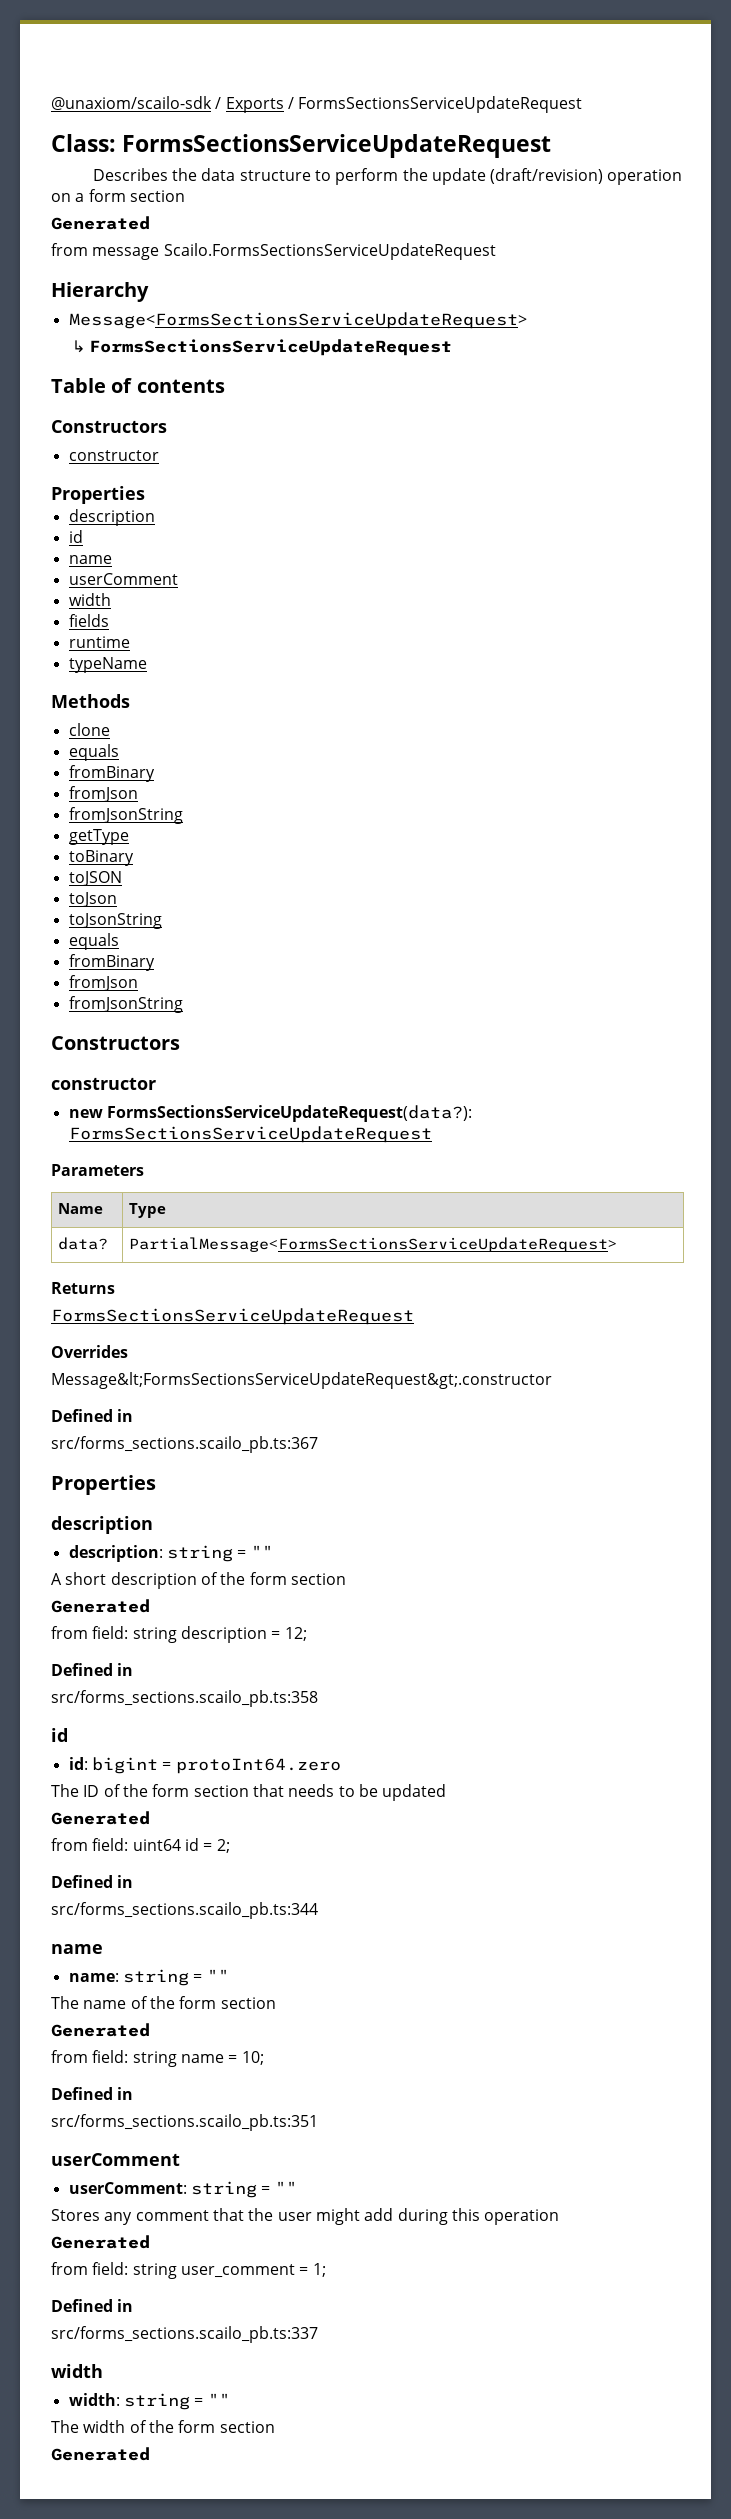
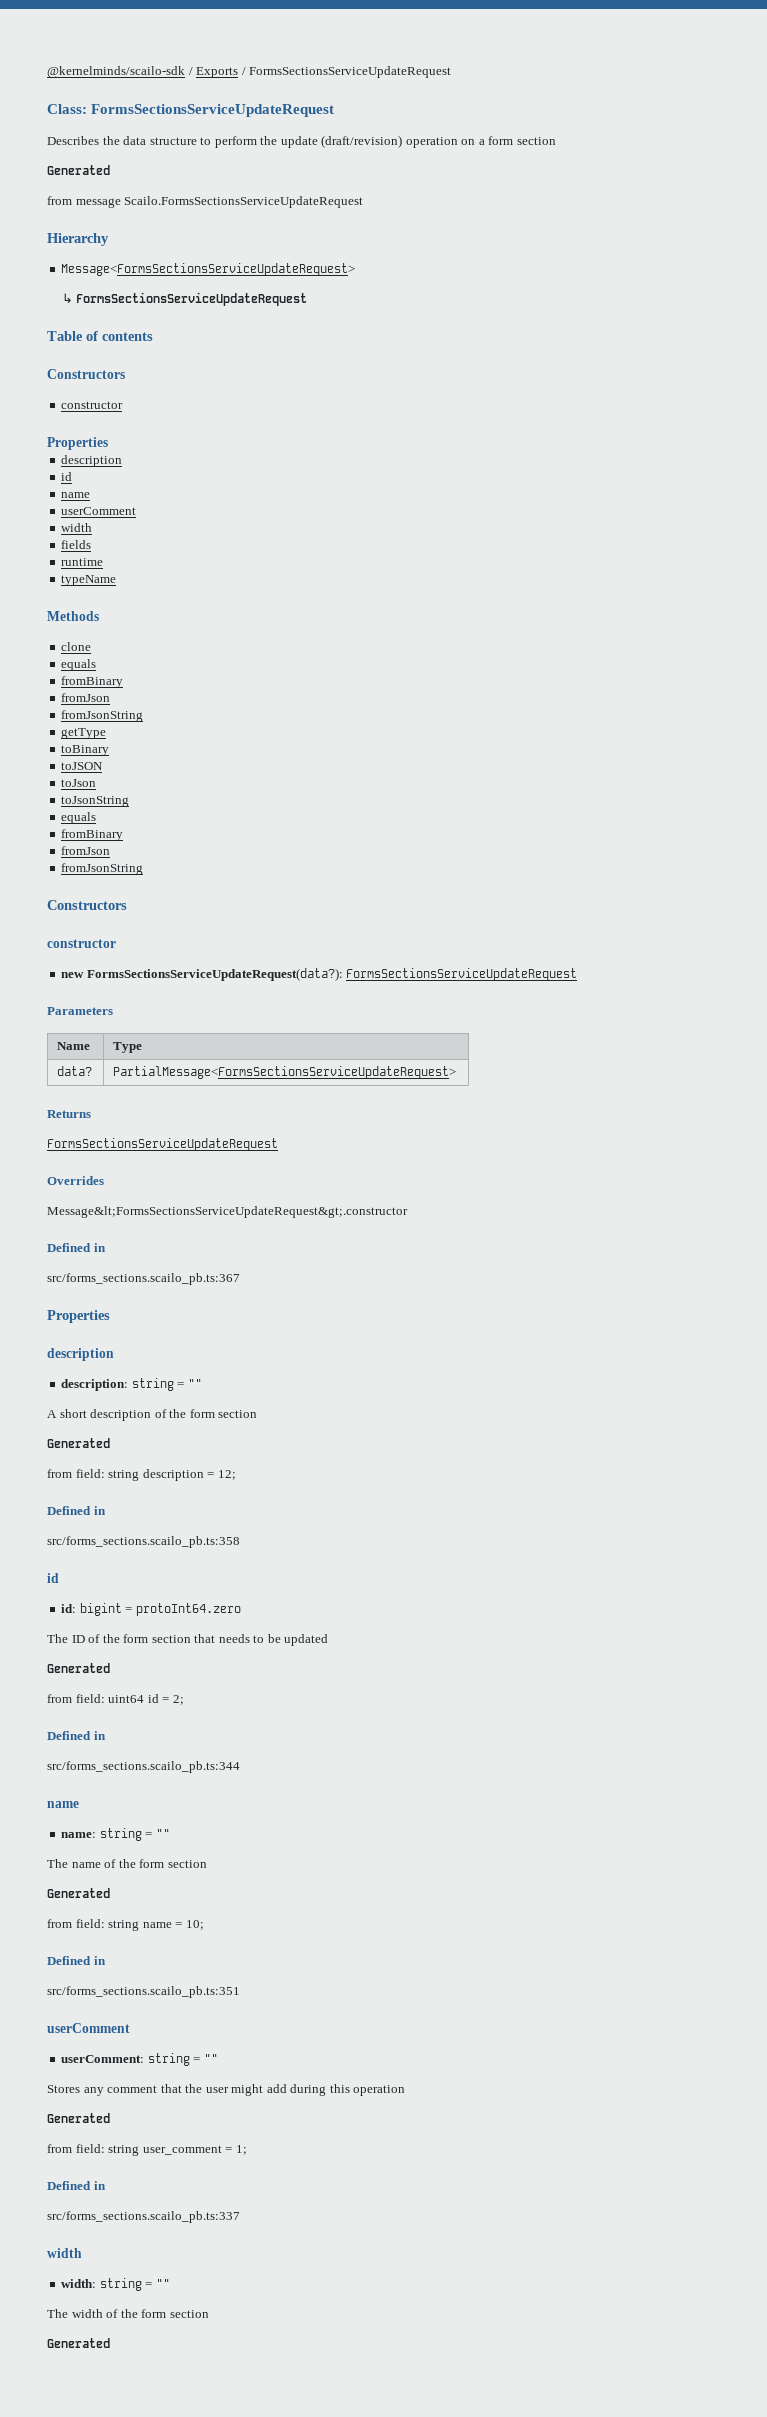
[51,96,212,110] @unaxiom/scailo-sdk -> [47,66,185,78] @kernelminds/scailo-sdk

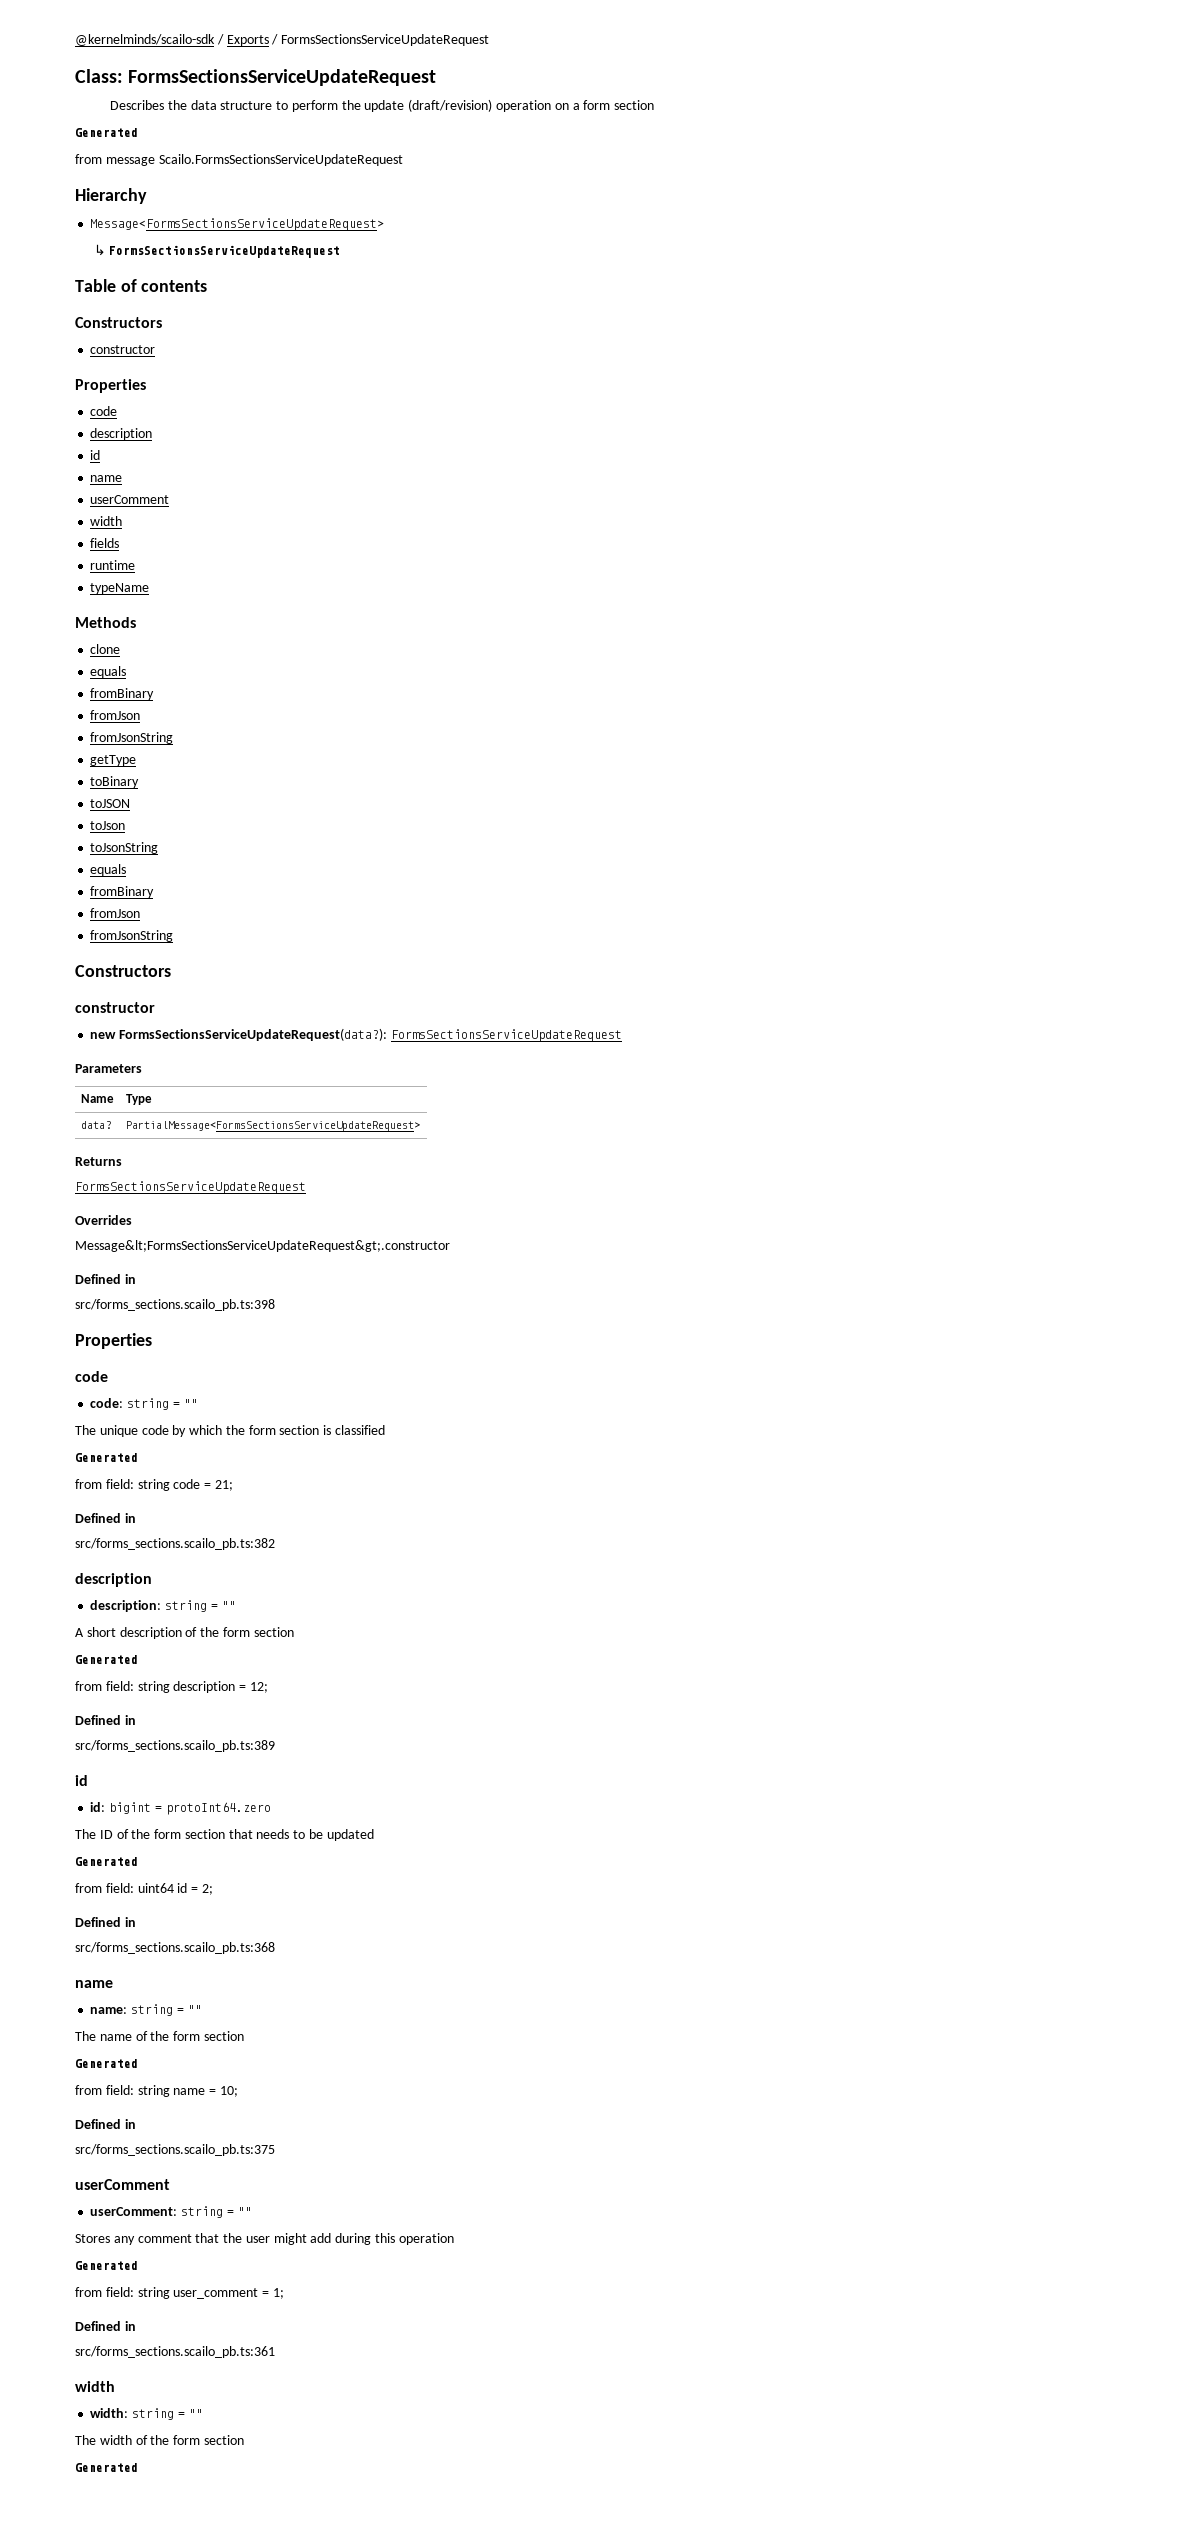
(108, 443) none -> [90,406,118,416] // code
[47,1273,240,1285] [47,1310,110,1323] src/forms_sections.scailo_pb.ts:367 // Properties -> [75,1299,275,1311] [75,1333,152,1349] [75,1371,108,1382] [90,1398,198,1410] [75,1425,386,1437] [75,1453,138,1462] [75,1479,233,1491] [75,1513,136,1523] [75,1538,275,1550] src/forms_sections.scailo_pb.ts:398 // Properties // code // code: string = "" // The unique code by which the form section is classified // Generated // from field: string code = 21; // Defined in // src/forms_sections.scailo_pb.ts:382
[47,1536,240,1548] src/forms_sections.scailo_pb.ts:358 -> [75,1740,275,1752] src/forms_sections.scailo_pb.ts:389
[47,1761,240,1773] src/forms_sections.scailo_pb.ts:344 -> [75,1942,275,1954] src/forms_sections.scailo_pb.ts:368
[47,1986,240,1998] src/forms_sections.scailo_pb.ts:351 -> [75,2144,275,2156] src/forms_sections.scailo_pb.ts:375
[47,2211,240,2223] src/forms_sections.scailo_pb.ts:337 -> [75,2346,275,2358] src/forms_sections.scailo_pb.ts:361

